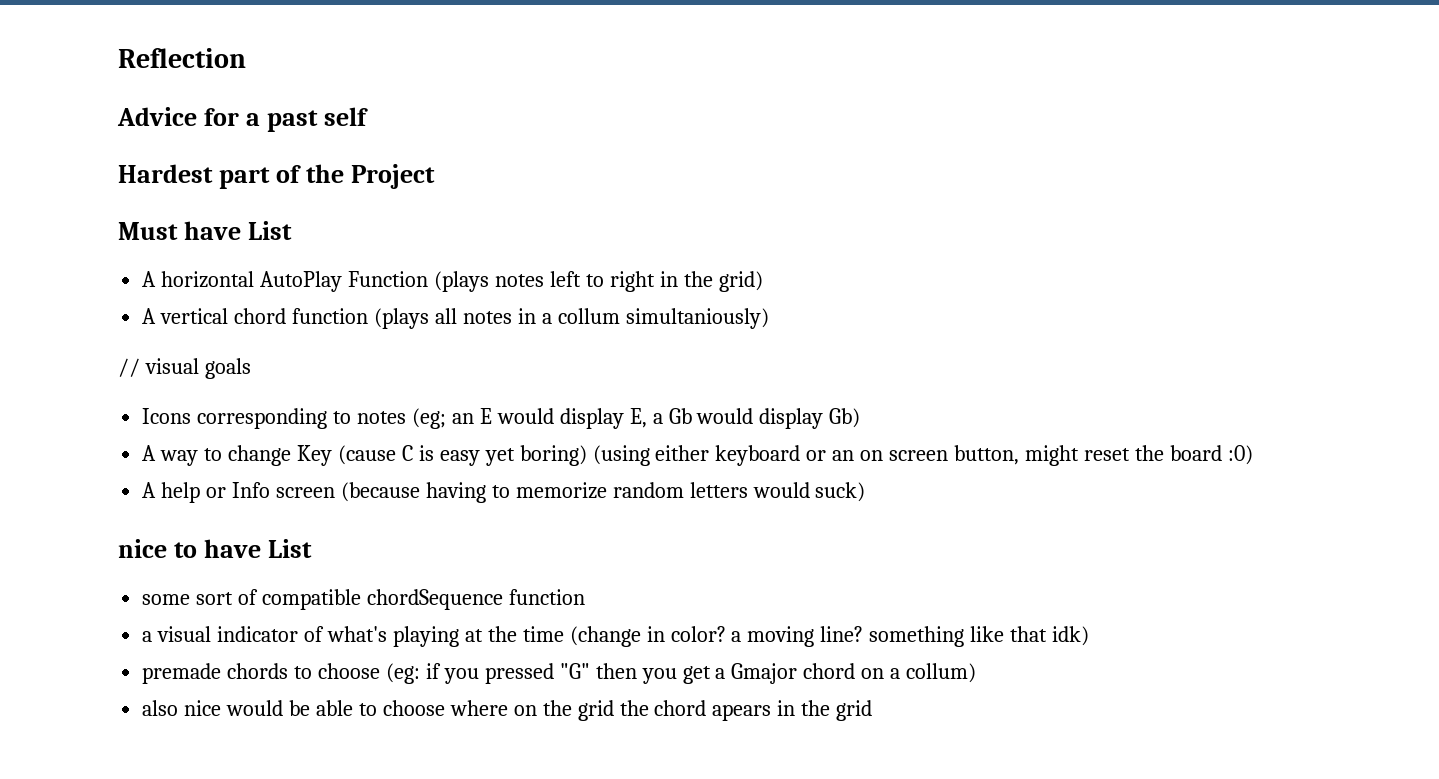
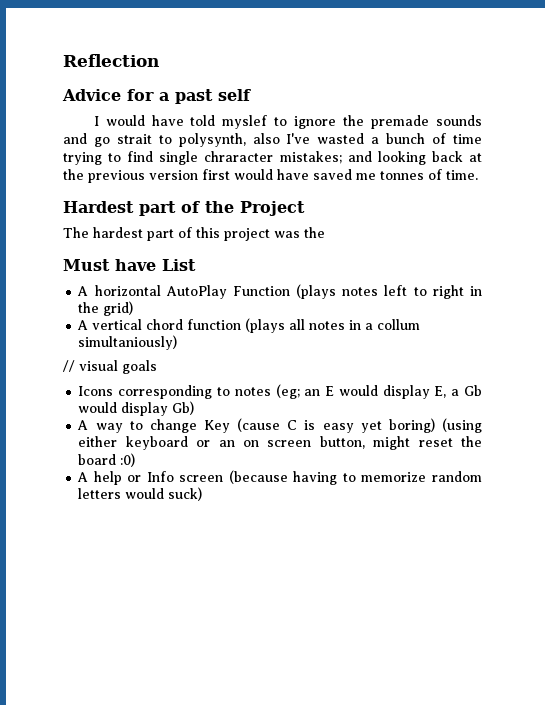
(368, 116) none -> [93,115,482,129] [63,133,483,147] [63,151,482,165] [63,169,478,183] // I would have told myslef to ignore the premade sounds and go strait to polysynth, also I've wasted a bunch of time trying to find single chraracter mistakes; and looking back at the previous version first would have saved me tonnes of time.
(435, 176) none -> [63,227,325,241] // The hardest part of this project was the
[118,539,312,558] [142,589,585,610] [142,626,1090,647] [142,663,977,684] [142,700,873,721] // nice to have List // some sort of compatible chordSequence function // a visual indicator of what's playing at the time (change in color? a moving line? something like that idk) // premade chords to choose (eg: if you pressed "G" then you get a Gmajor chord on a collum) // also nice would be able to choose where on the grid the chord apears in the grid -> (203, 494) none

